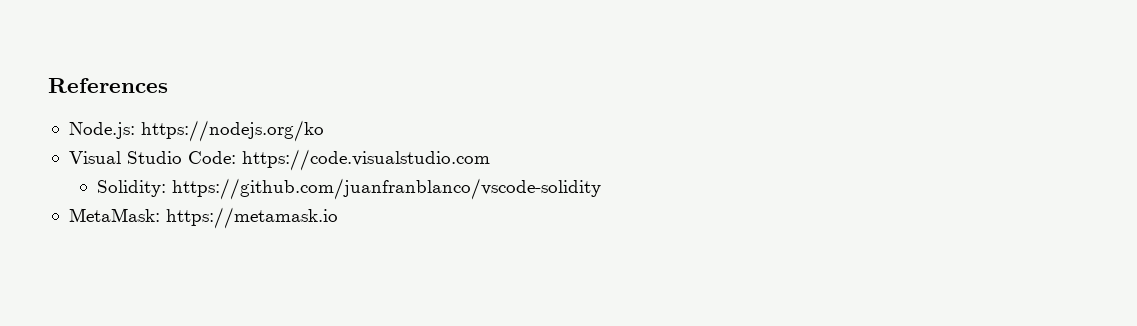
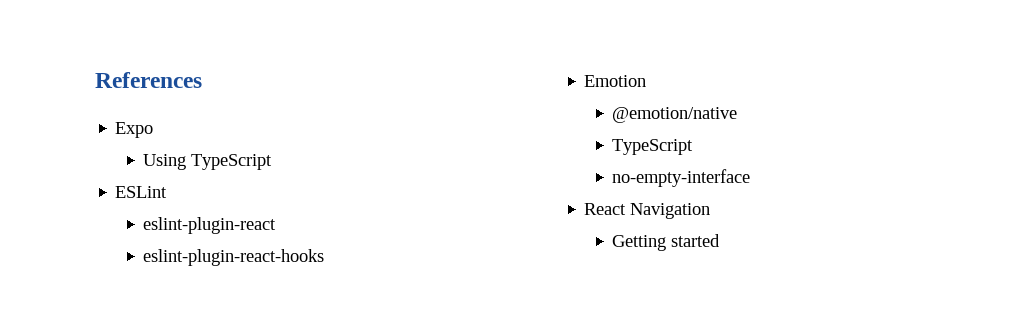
[68,120,324,142] [68,149,490,171] [96,178,601,200] [68,207,338,229] Node.js: https://nodejs.org/ko // Visual Studio Code: https://code.visualstudio.com // Solidity: https://github.com/juanfranblanco/vscode-solidity // MetaMask: https://metamask.io -> [115,122,154,138] [143,154,273,170] [115,186,168,198] [143,217,277,234] [143,249,325,266] [584,75,647,87] [612,107,738,123] [612,139,694,155] [612,169,751,187] [584,203,711,219] [612,234,721,251] Expo // Using TypeScript // ESLint // eslint-plugin-react // eslint-plugin-react-hooks // Emotion // @emotion/native // TypeScript // no-empty-interface // React Navigation // Getting started

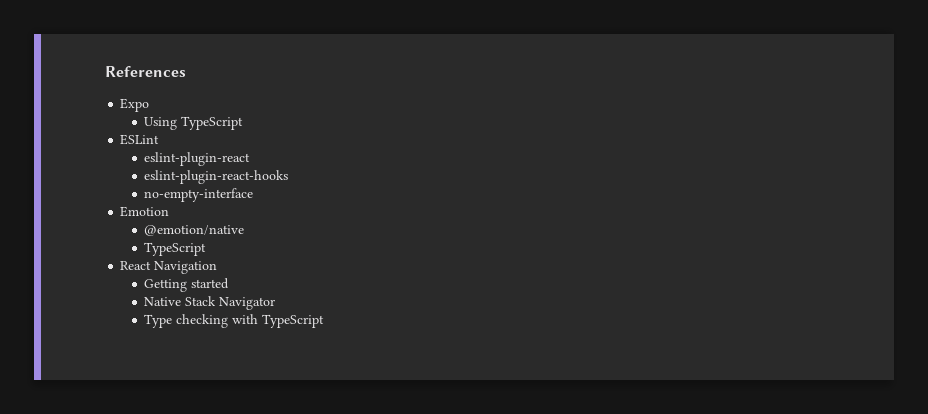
(325, 257) none -> [144,188,254,202] // no-empty-interface
[612,169,751,187] // no-empty-interface -> (207, 249) none
(721, 240) none -> [144,296,276,310] [144,314,325,328] // Native Stack Navigator // Type checking with TypeScript

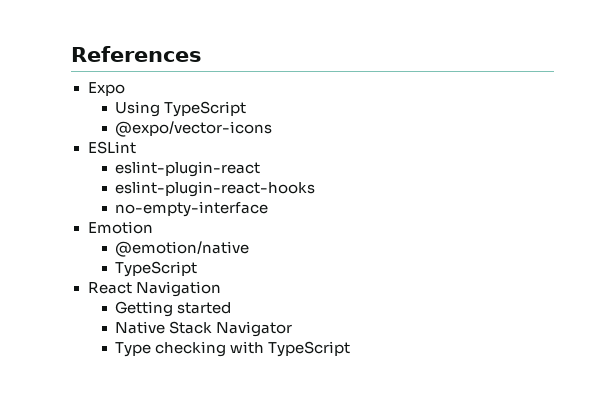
(244, 123) none -> [115,121,273,137] // @expo/vector-icons

